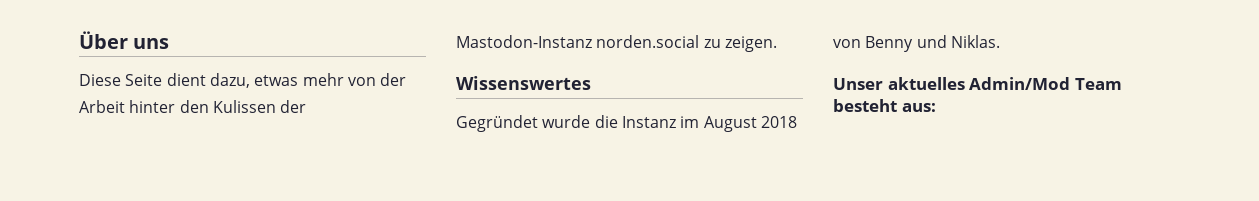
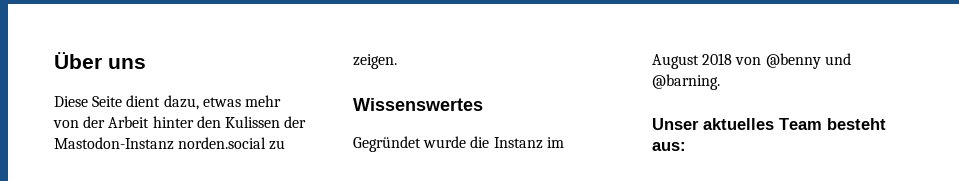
[865,35,1000,52] Benny und Niklas. -> [765,53,851,69] [652,74,720,90] @benny und @barning.
[969,77,1071,90] Admin/Mod -> (774, 124) none

